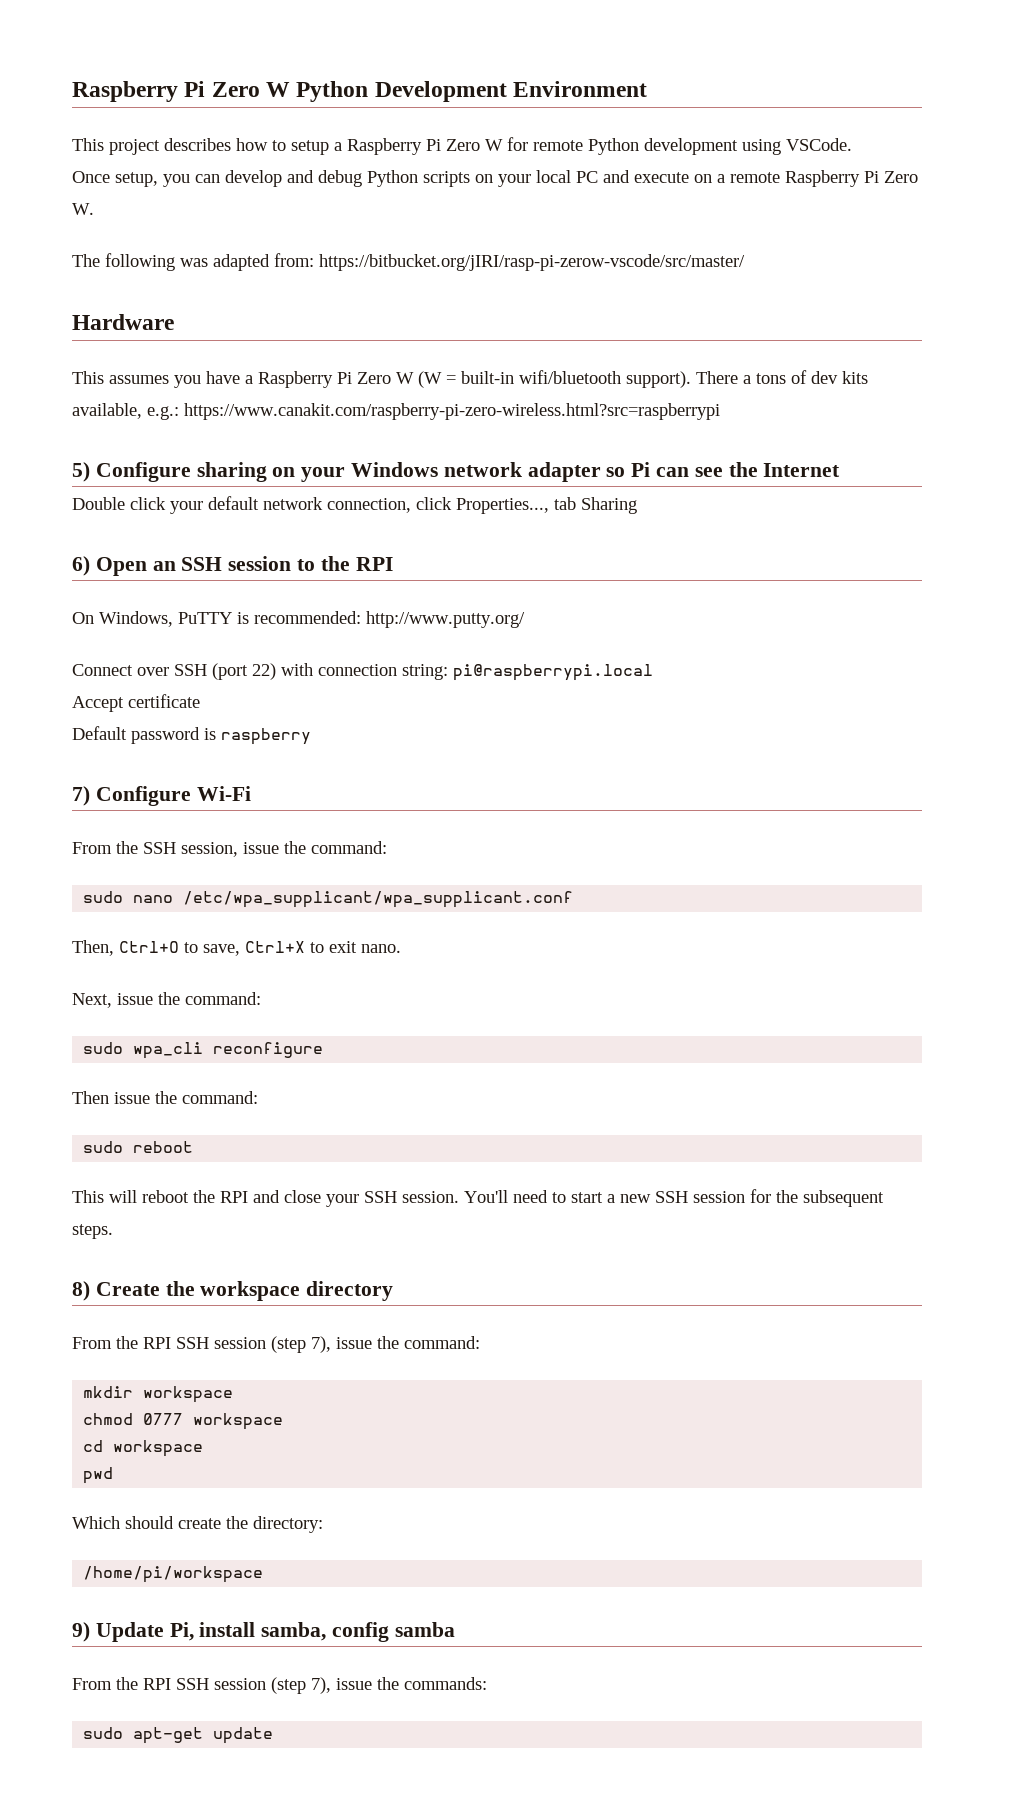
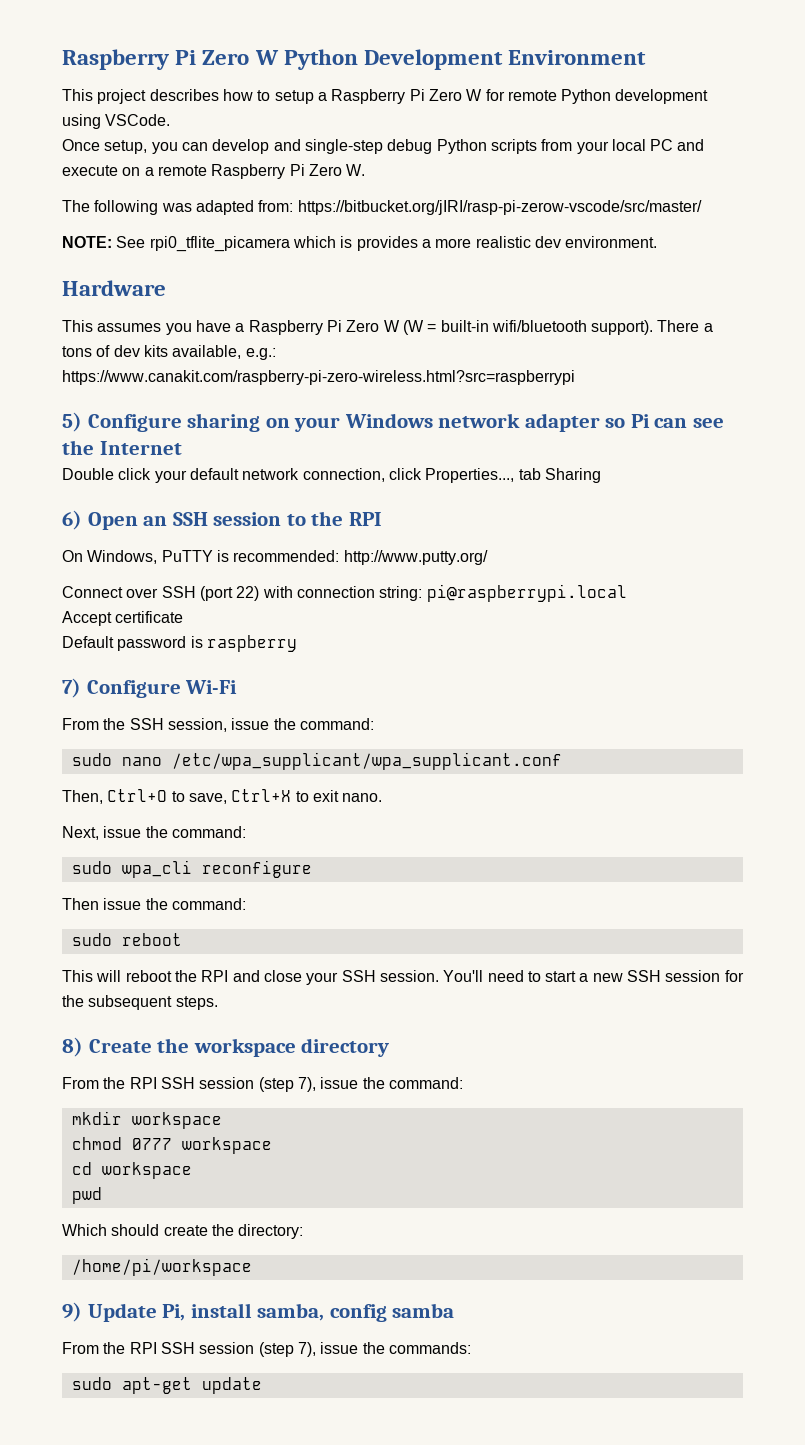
(314, 176) none -> [304,139,383,154] single-step
[475,174,493,183] on -> [541,139,573,151] from
(745, 262) none -> [62,236,658,252] // NOTE: See rpi0_tflite_picamera which is provides a more realistic dev environment.

